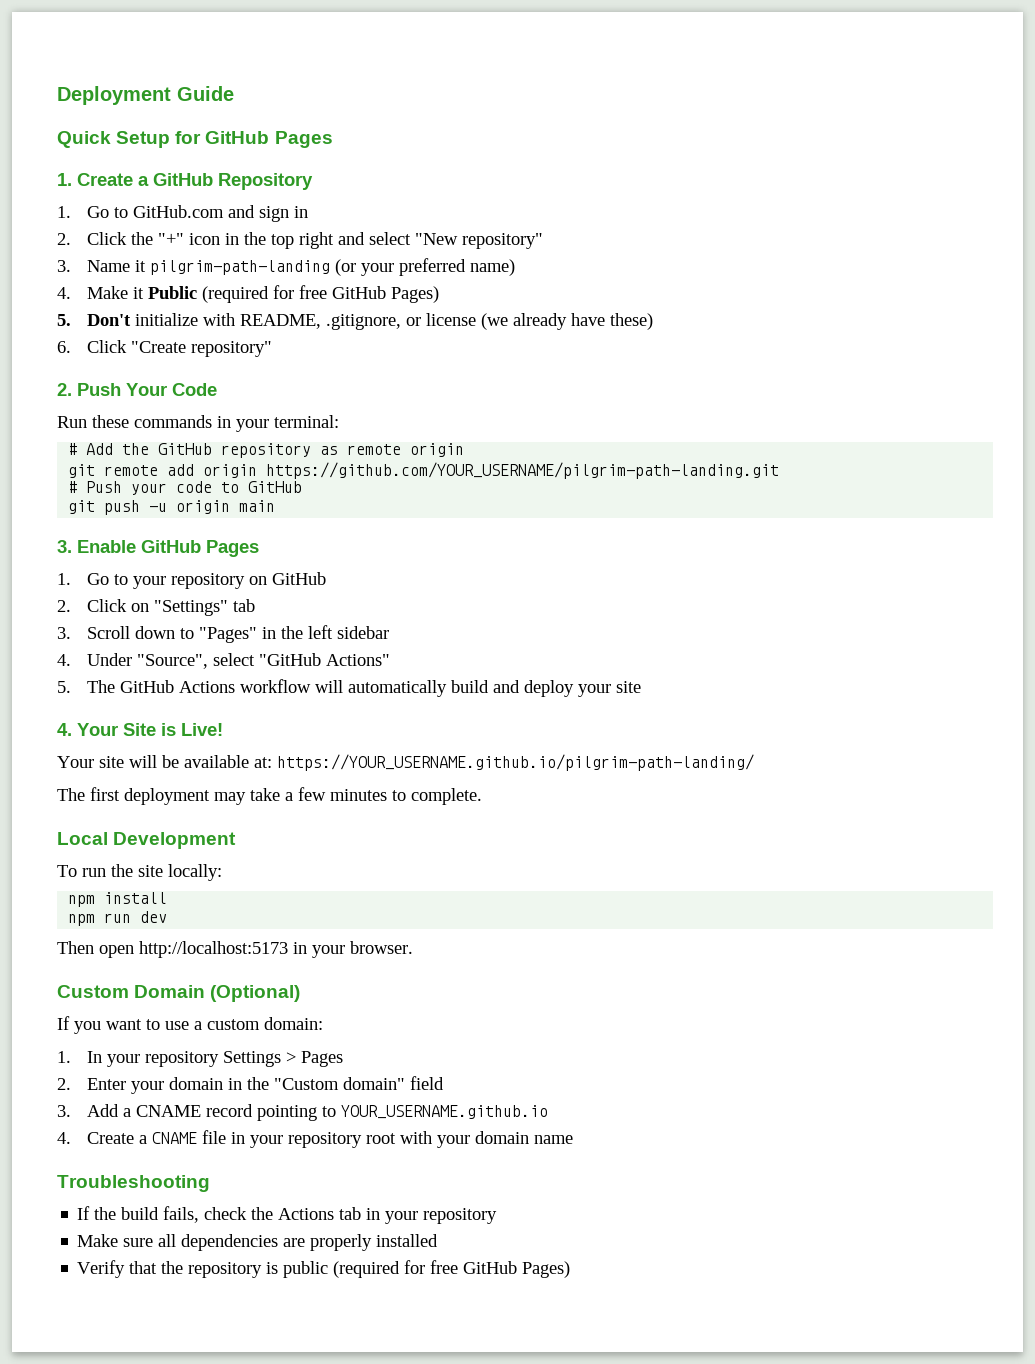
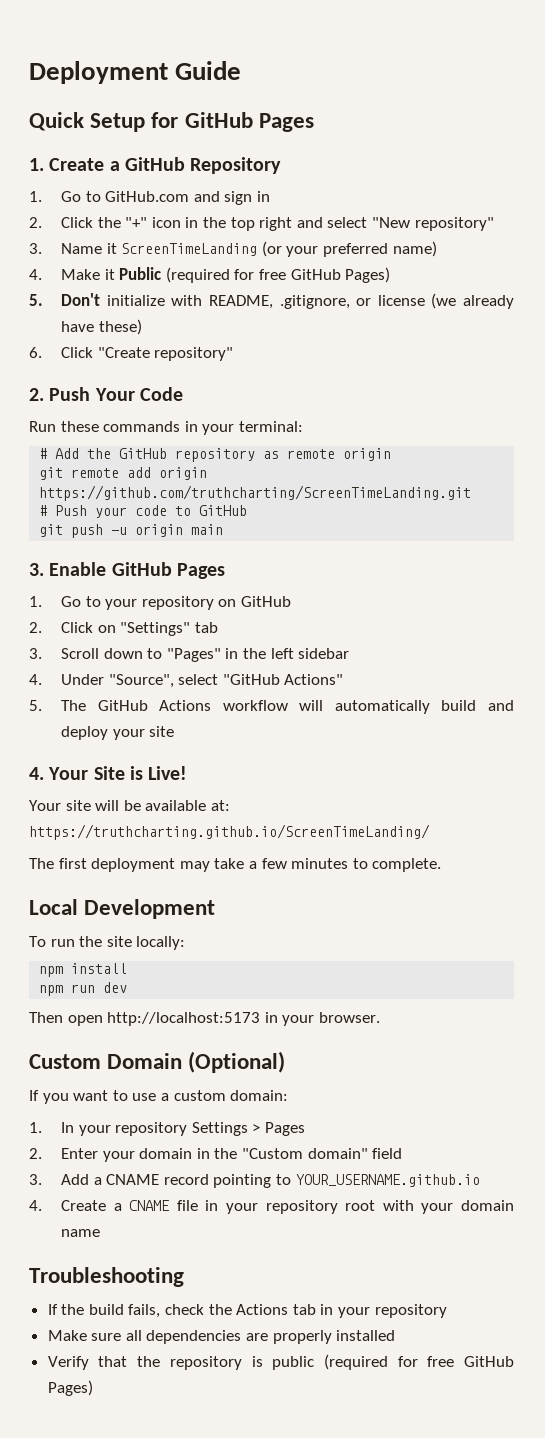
[149,260,330,275] pilgrim-path-landing -> [121,243,258,256] ScreenTimeLanding
[266,462,780,479] https://github.com/YOUR_USERNAME/pilgrim-path-landing.git -> [39,485,472,501] https://github.com/truthcharting/ScreenTimeLanding.git
[277,754,754,771] https://YOUR_USERNAME.github.io/pilgrim-path-landing/ -> [29,824,430,840] https://truthcharting.github.io/ScreenTimeLanding/

